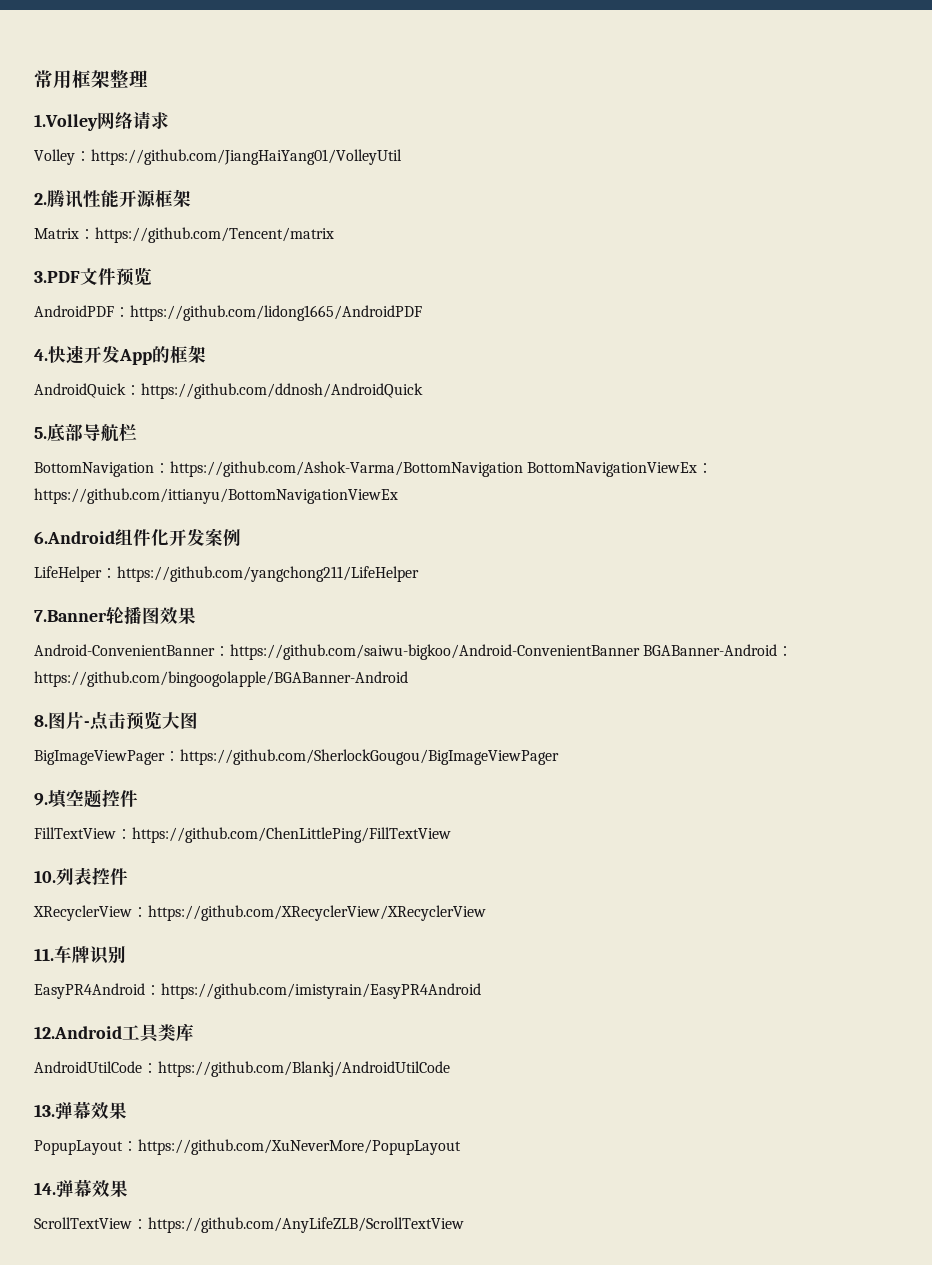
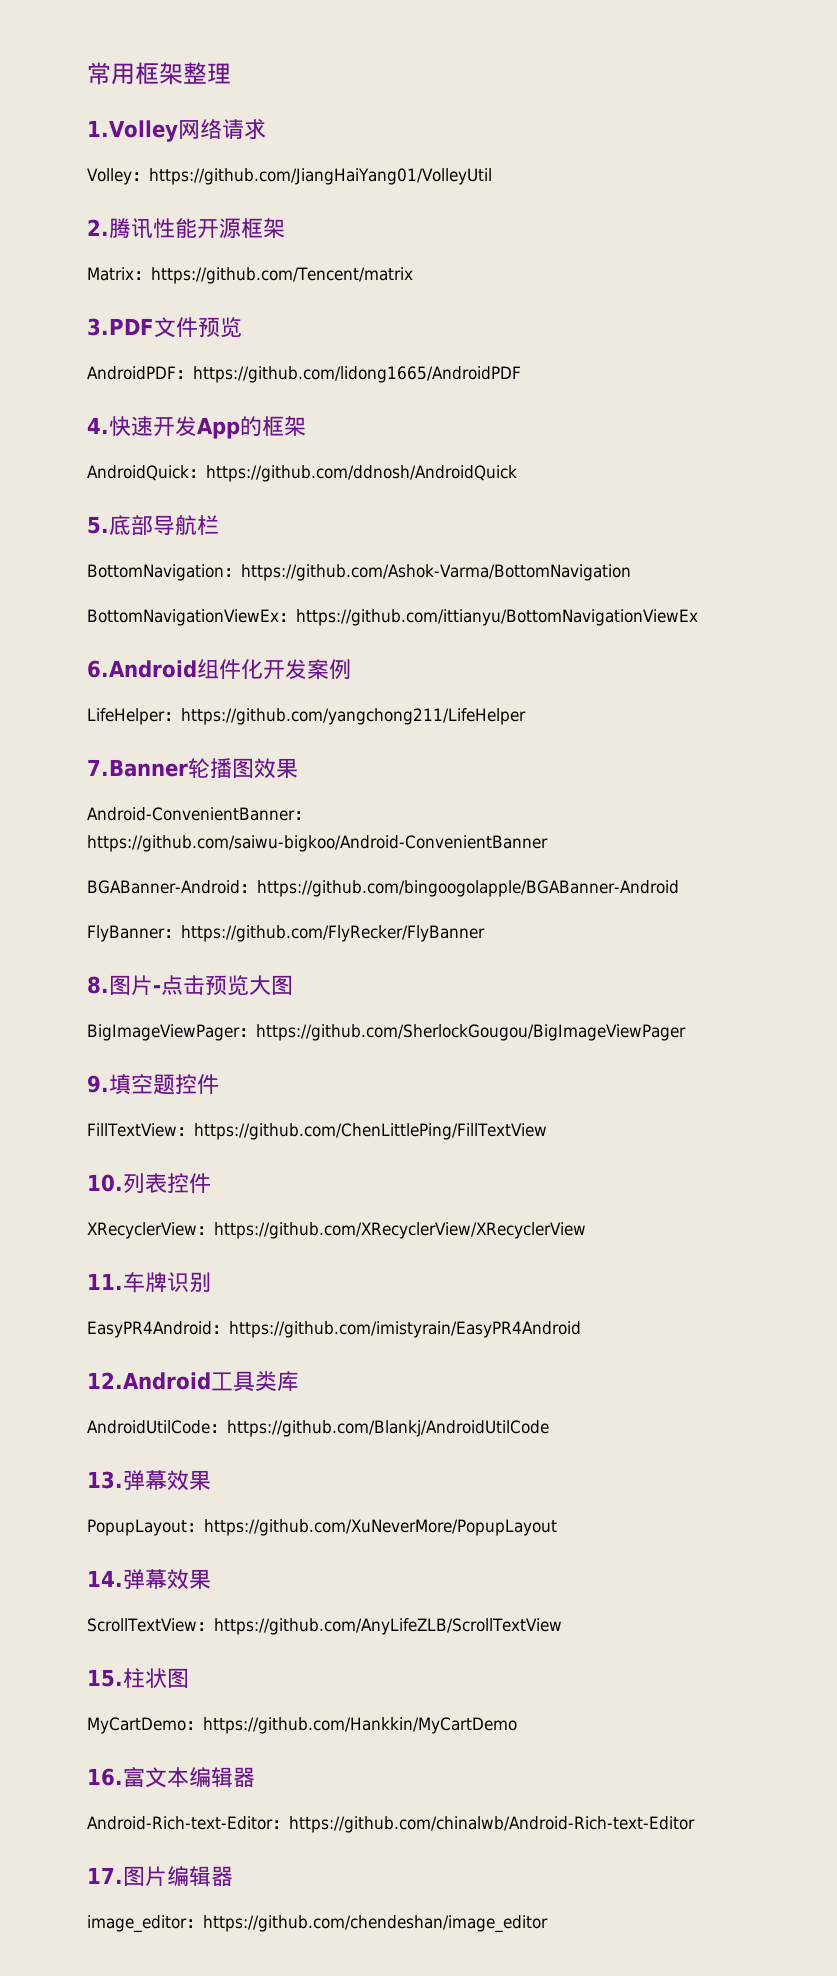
(523, 469) none -> (631, 572) //
(640, 652) none -> (548, 843) //
(408, 679) none -> [87,925,485,942] // FlyBanner：https://github.com/FlyRecker/FlyBanner
(464, 1225) none -> [87,1668,189,1689] [87,1717,517,1734] [87,1767,255,1788] [87,1816,695,1833] [87,1866,233,1887] [87,1915,548,1933] // 15.柱状图 // MyCartDemo：https://github.com/Hankkin/MyCartDemo // 16.富文本编辑器 // Android-Rich-text-Editor：https://github.com/chinalwb/Android-Rich-text-Editor // 17.图片编辑器 // image_editor：https://github.com/chendeshan/image_editor

